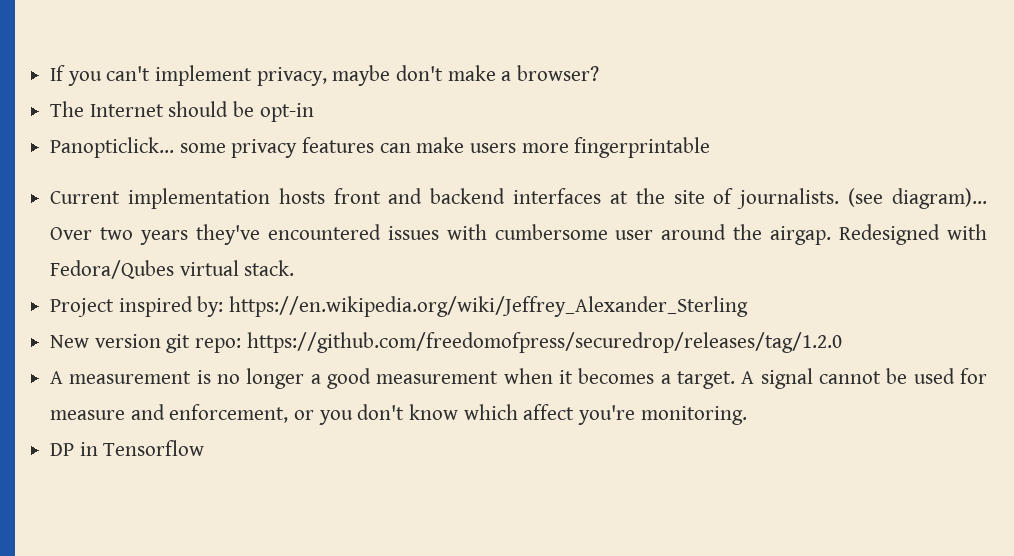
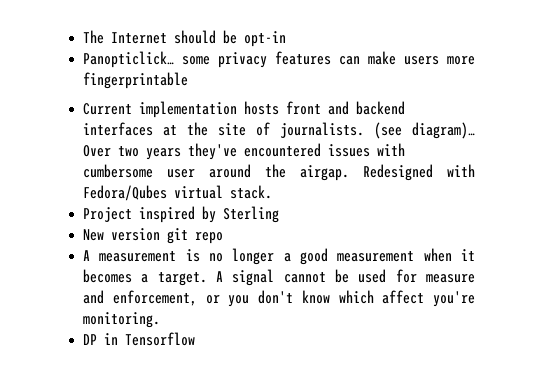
[50,65,600,86] If you can't implement privacy, maybe don't make a browser? // -> (83, 37) none
[197,296,749,317] by: https://en.wikipedia.org/wiki/Jeffrey_Alexander_Sterling -> [202,206,280,223] by Sterling
[195,332,842,353] repo: https://github.com/freedomofpress/securedrop/releases/tag/1.2.0 -> [195,232,224,244] repo

